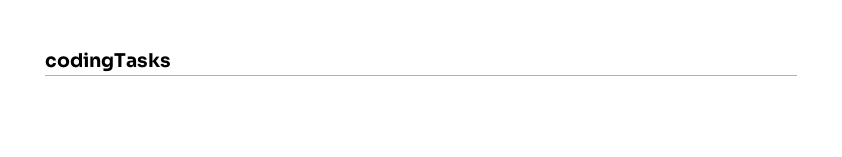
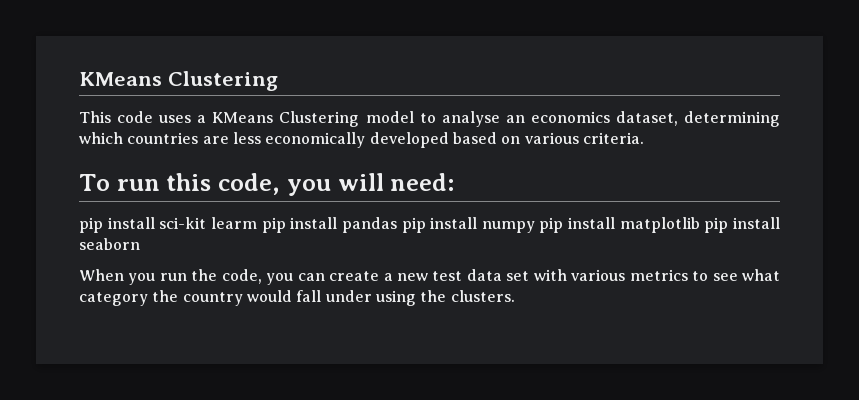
[45,52,171,72] codingTasks -> [79,71,278,91] [79,111,780,127] [79,132,644,148] [79,173,456,196] [79,217,780,233] [79,238,140,250] [79,269,781,285] [79,290,515,306] KMeans Clustering // This code uses a KMeans Clustering model to analyse an economics dataset, determining which countries are less economically developed based on various criteria. // To run this code, you will need: // pip install sci-kit learm pip install pandas pip install numpy pip install matplotlib pip install seaborn // When you run the code, you can create a new test data set with various metrics to see what category the country would fall under using the clusters.

